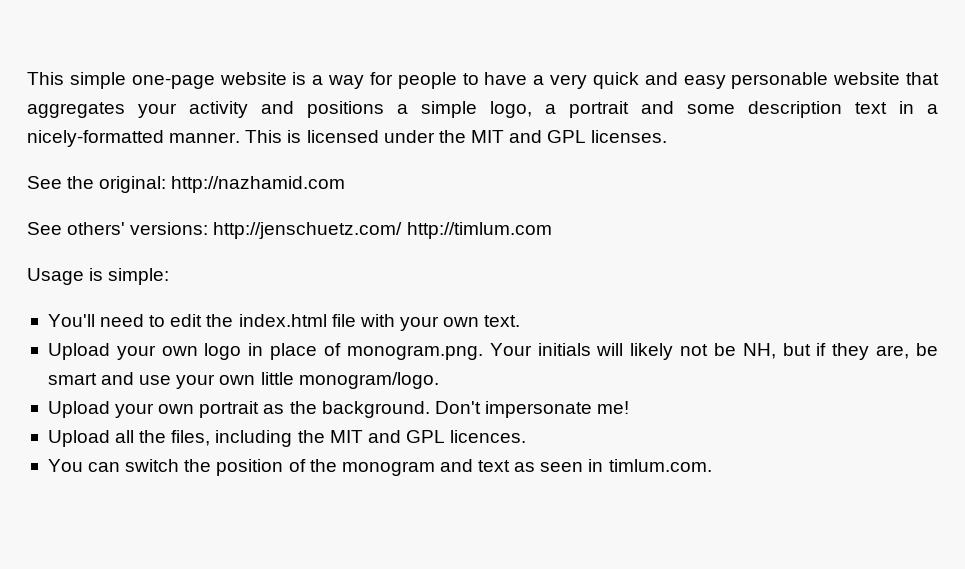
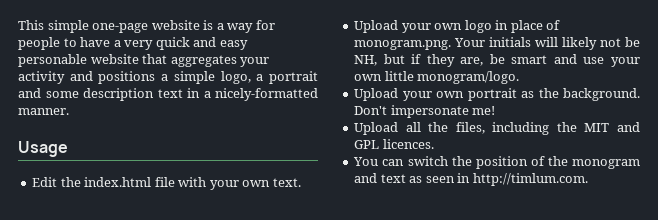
[245,130,668,143] [27,176,346,193] [27,222,552,239] [27,268,170,285] [47,314,203,327] This is licensed under the MIT and GPL licenses. // See the original: http://nazhamid.com // See others' versions: http://jenschuetz.com/ http://timlum.com // Usage is simple: // You'll need to edit -> [18,141,68,157] [32,177,58,187] // Usage // Edit
[608,459,712,472] timlum.com. -> [472,173,588,186] http://timlum.com.

